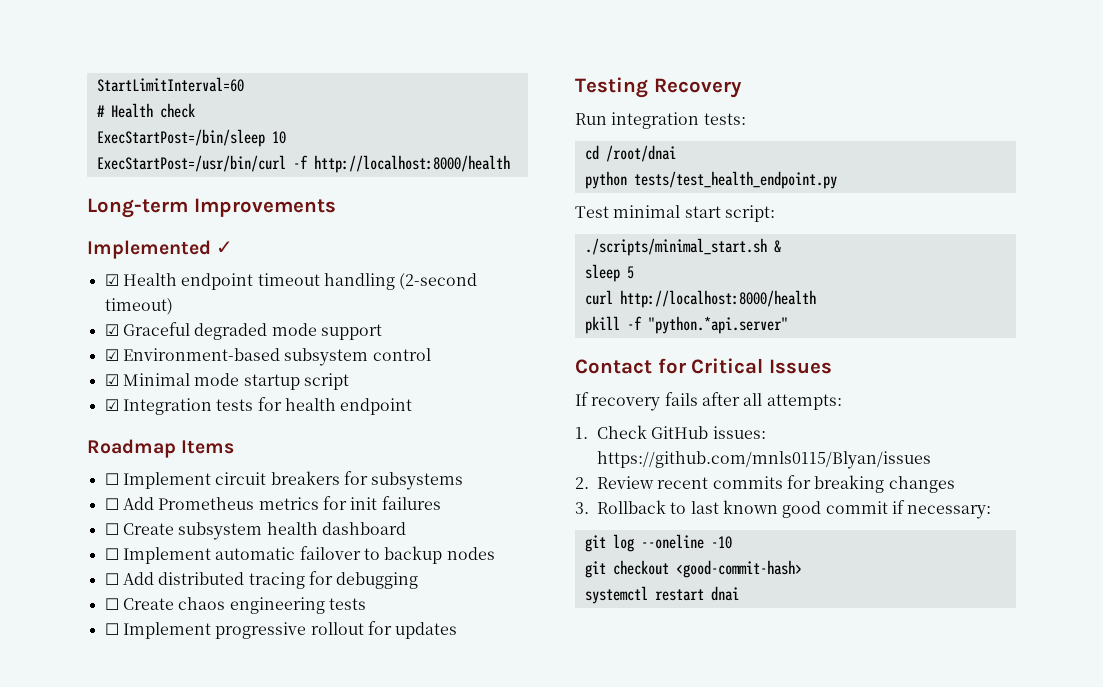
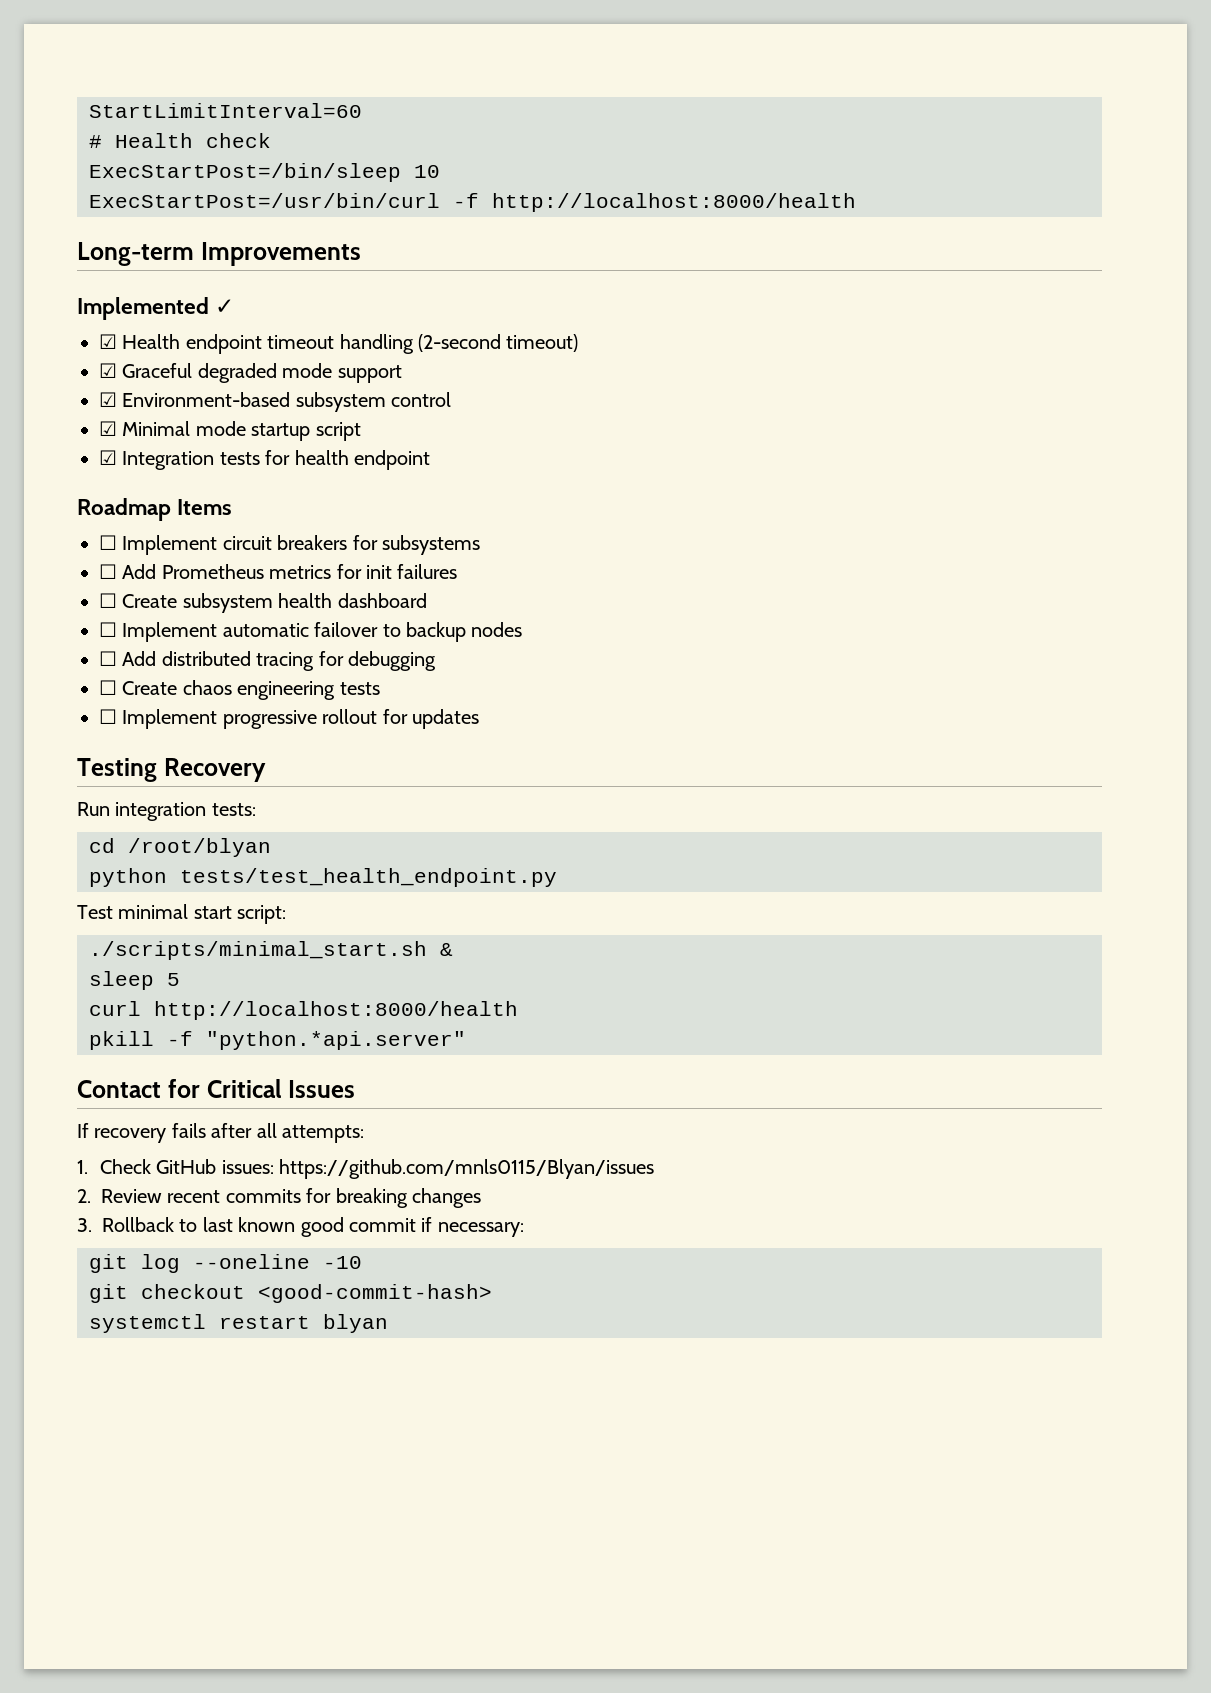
[605,145,676,162] /root/dnai -> [128,838,271,857] /root/blyan
[710,586,739,601] dnai -> [323,1314,388,1333] blyan

